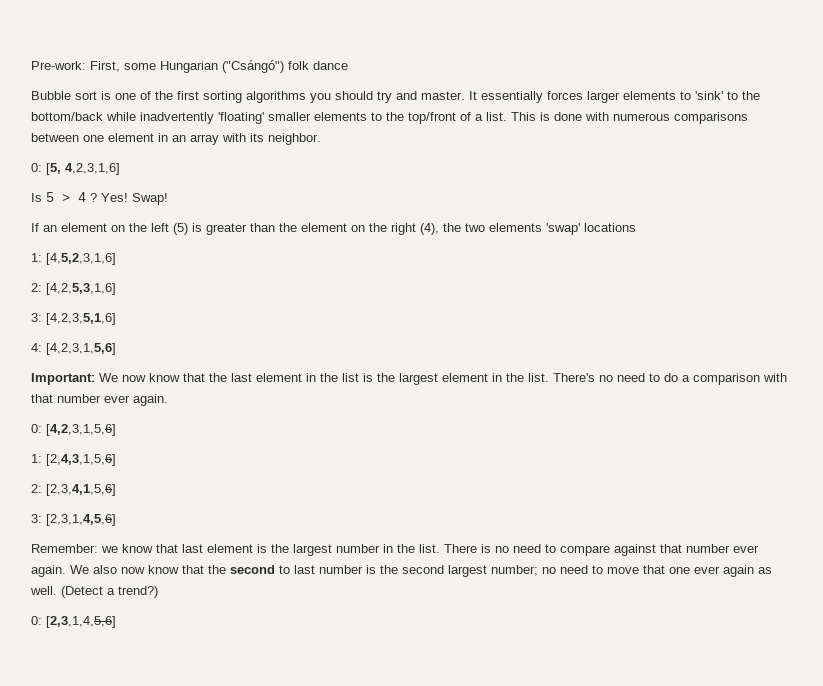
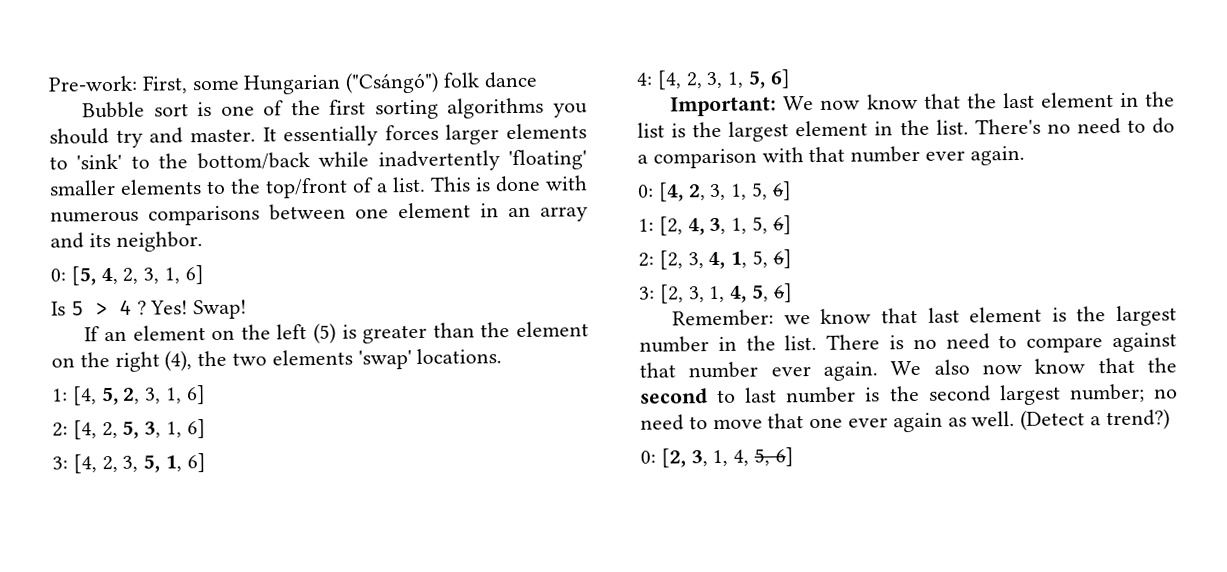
[222,133,246,142] with -> [50,232,84,249] and
[65,163,120,175] 4,2,3,1,6] -> [100,265,204,285] 4, 2, 3, 1, 6]
[584,223,636,232] [31,253,116,265] [31,283,116,295] [31,313,116,325] [31,343,116,355] locations // 1: [4,5,2,3,1,6] // 2: [4,2,5,3,1,6] // 3: [4,2,3,5,1,6] // 4: [4,2,3,1,5,6] -> [416,348,503,364] [51,385,206,406] [52,419,206,440] [52,453,206,474] [636,69,791,90] locations. // 1: [4, 5, 2, 3, 1, 6] // 2: [4, 2, 5, 3, 1, 6] // 3: [4, 2, 3, 5, 1, 6] // 4: [4, 2, 3, 1, 5, 6]
[46,424,116,436] [31,454,116,466] [31,484,116,496] [31,514,116,526] [4,2,3,1,5,6] // 1: [2,4,3,1,5,6] // 2: [2,3,4,1,5,6] // 3: [2,3,1,4,5,6] -> [657,181,792,202] [638,215,792,236] [638,249,792,270] [639,283,793,304] [4, 2, 3, 1, 5, 6] // 1: [2, 4, 3, 1, 5, 6] // 2: [2, 3, 4, 1, 5, 6] // 3: [2, 3, 1, 4, 5, 6]
[46,616,116,628] [2,3,1,4,5,6] -> [660,447,794,468] [2, 3, 1, 4, 5, 6]

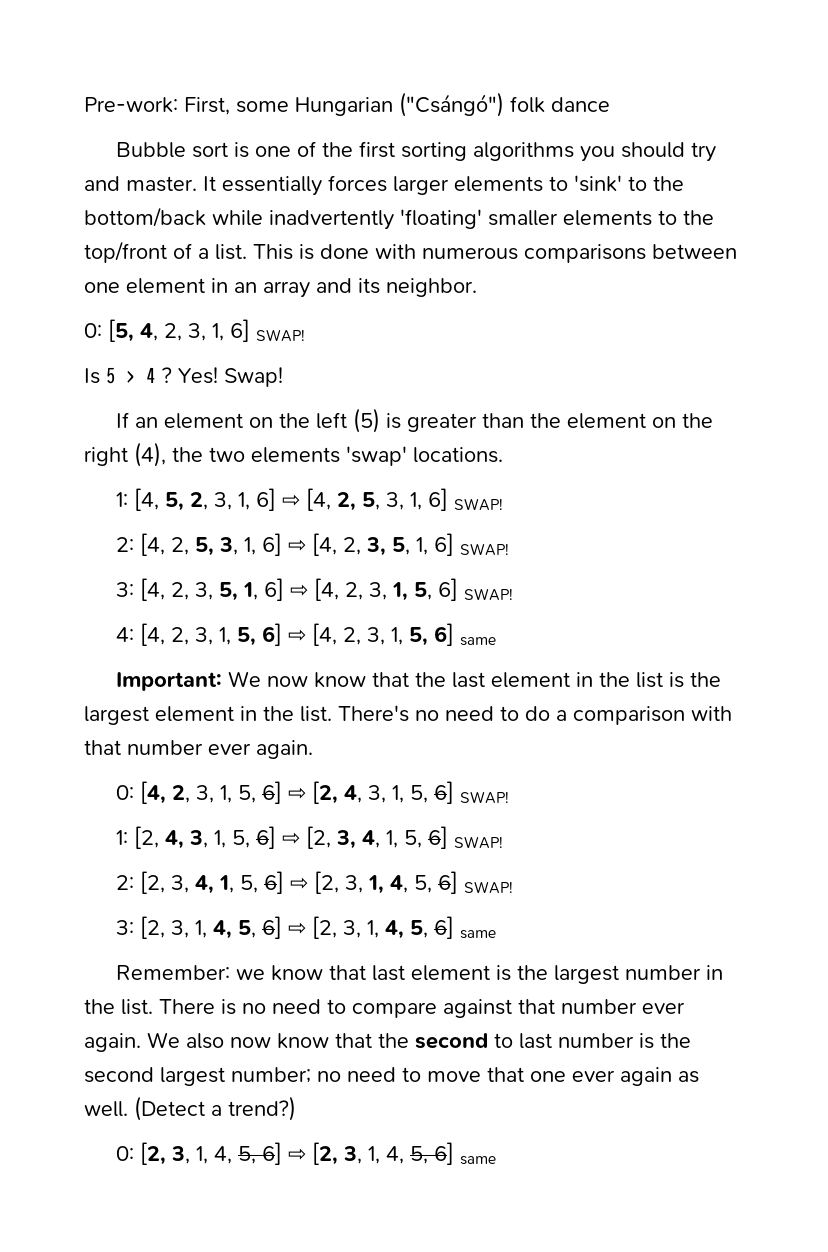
(204, 275) none -> [256,329,305,342] SWAP!
(206, 395) none -> [281,488,503,511] ⇨ [4, 2, 5, 3, 1, 6] SWAP!
(206, 429) none -> [287,533,509,556] ⇨ [4, 2, 3, 5, 1, 6] SWAP!
(206, 463) none -> [289,578,513,601] ⇨ [4, 2, 3, 1, 5, 6] SWAP!
(791, 79) none -> [287,623,496,646] ⇨ [4, 2, 3, 1, 5, 6] same
(792, 191) none -> [287,781,509,804] ⇨ [2, 4, 3, 1, 5, 6] SWAP!
(792, 225) none -> [281,826,503,849] ⇨ [2, 3, 4, 1, 5, 6] SWAP!
(792, 259) none -> [289,871,513,894] ⇨ [2, 3, 1, 4, 5, 6] SWAP!
(793, 293) none -> [287,916,496,939] ⇨ [2, 3, 1, 4, 5, 6] same
(794, 457) none -> [287,1142,496,1165] ⇨ [2, 3, 1, 4, 5, 6] same

